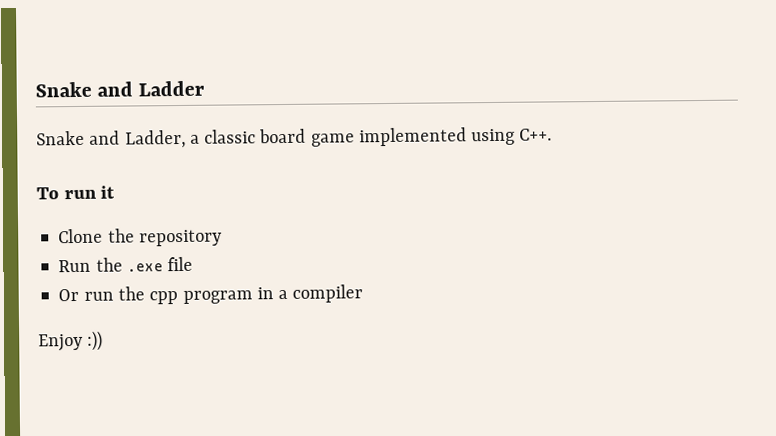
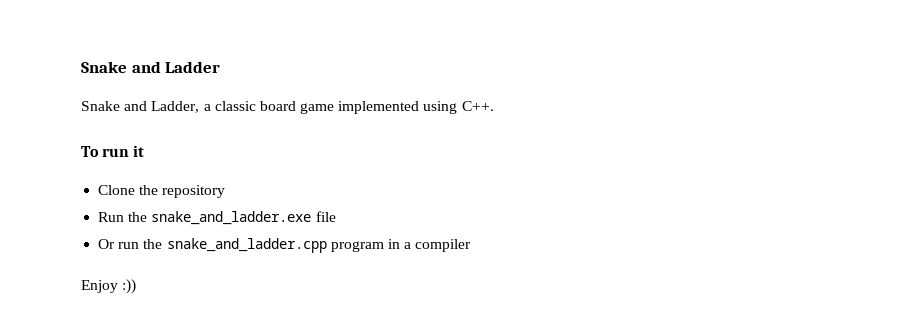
[126,263,163,272] .exe -> [151,211,312,225] snake_and_ladder.exe
[149,291,179,305] cpp -> [166,238,327,253] snake_and_ladder.cpp

